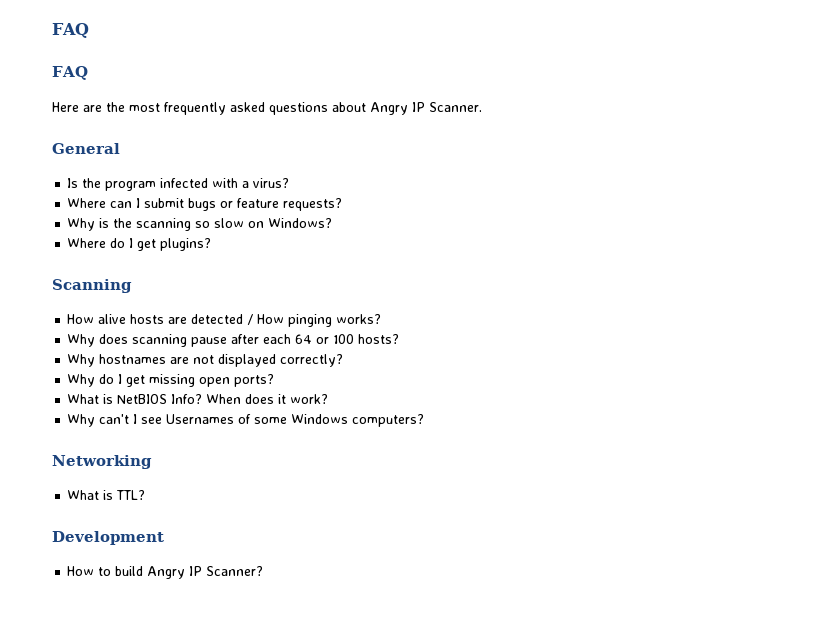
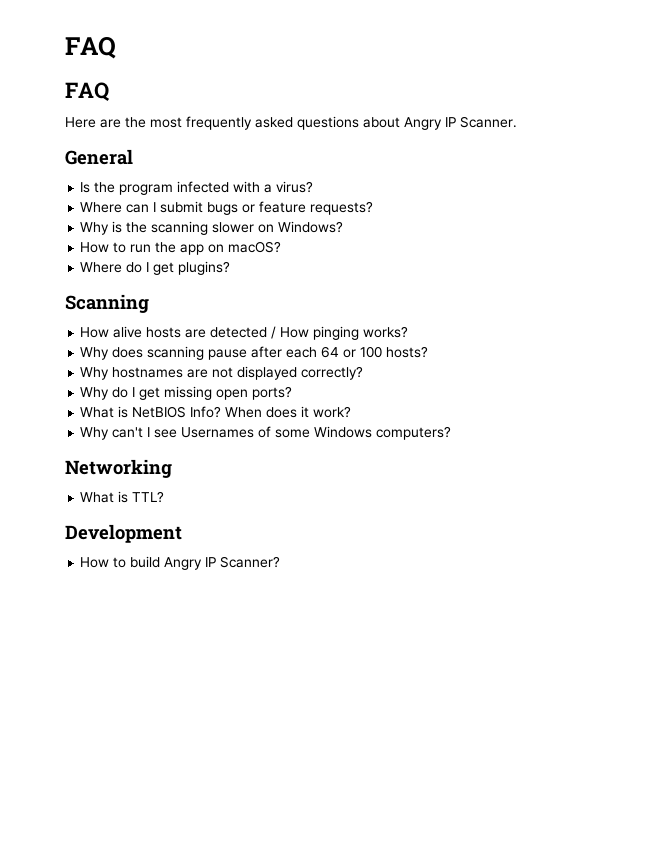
[195,218,245,228] so slow -> [212,222,255,233] slower
(333, 223) none -> [80,241,282,255] // How to run the app on macOS?

